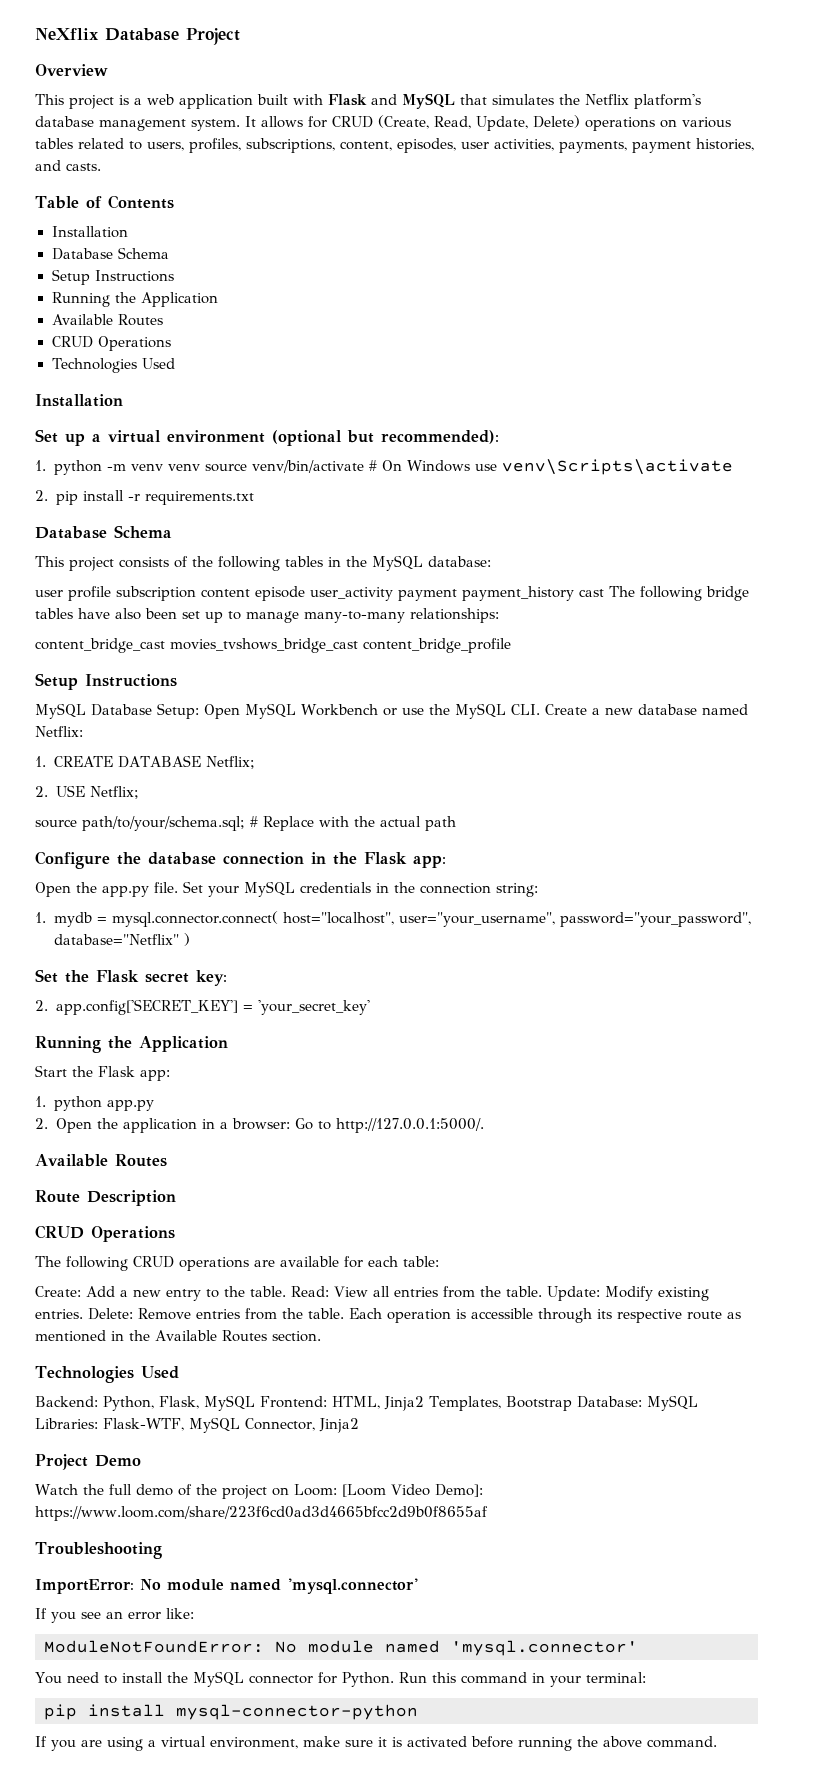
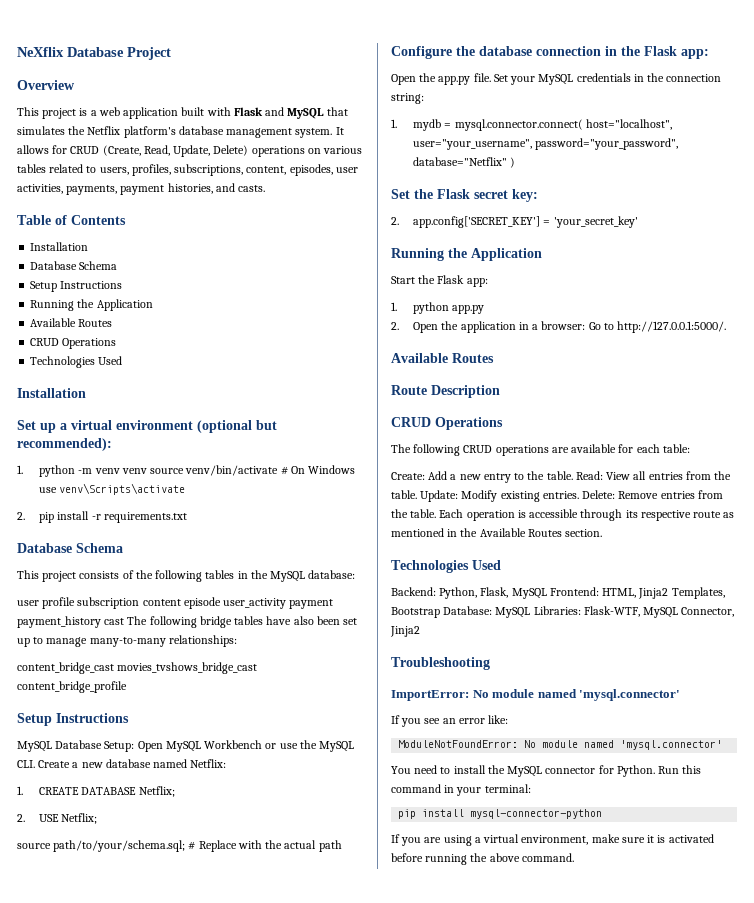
[35,1454,141,1470] [35,1484,483,1499] [35,1506,488,1521] // Project Demo // Watch the full demo of the project on Loom: [Loom Video Demo]: https://www.loom.com/share/223f6cd0ad3d4665bfcc2d9b0f8655af -> (420, 631) none

